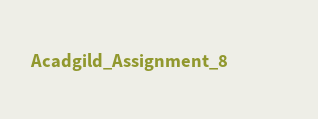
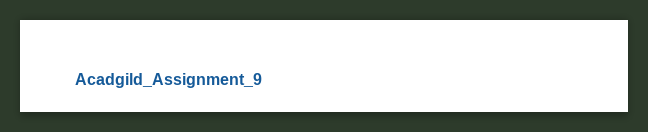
[30,53,228,71] Acadgild_Assignment_8 -> [75,73,262,88] Acadgild_Assignment_9

